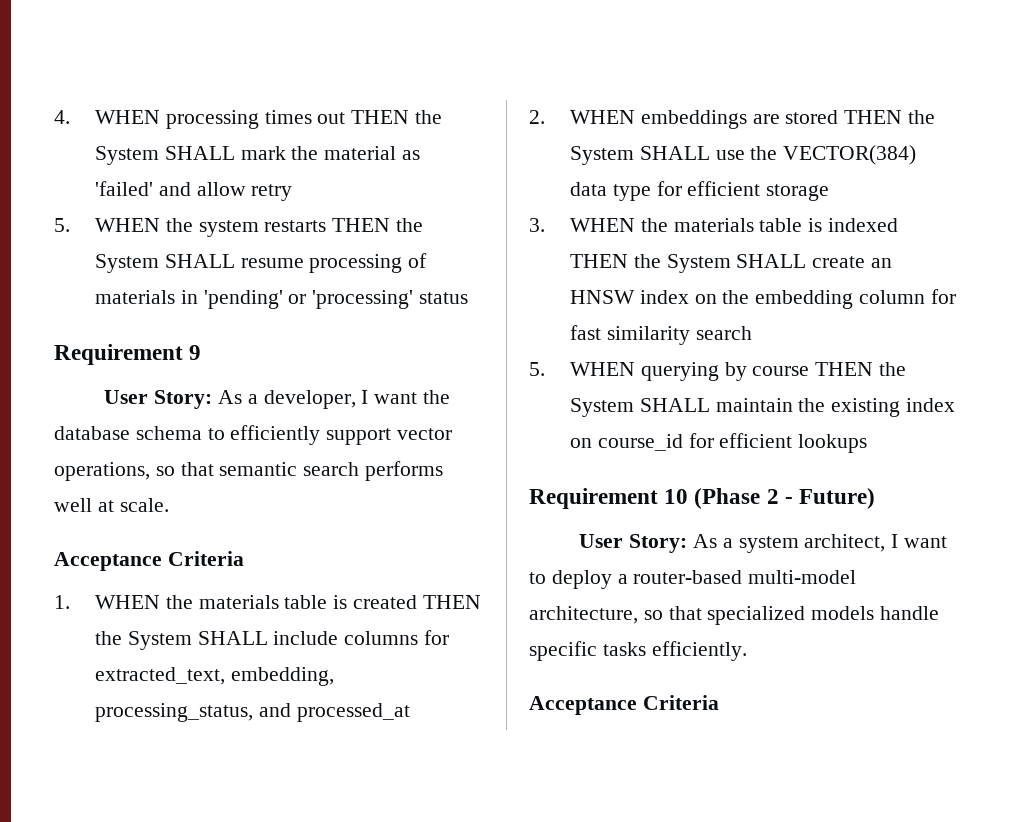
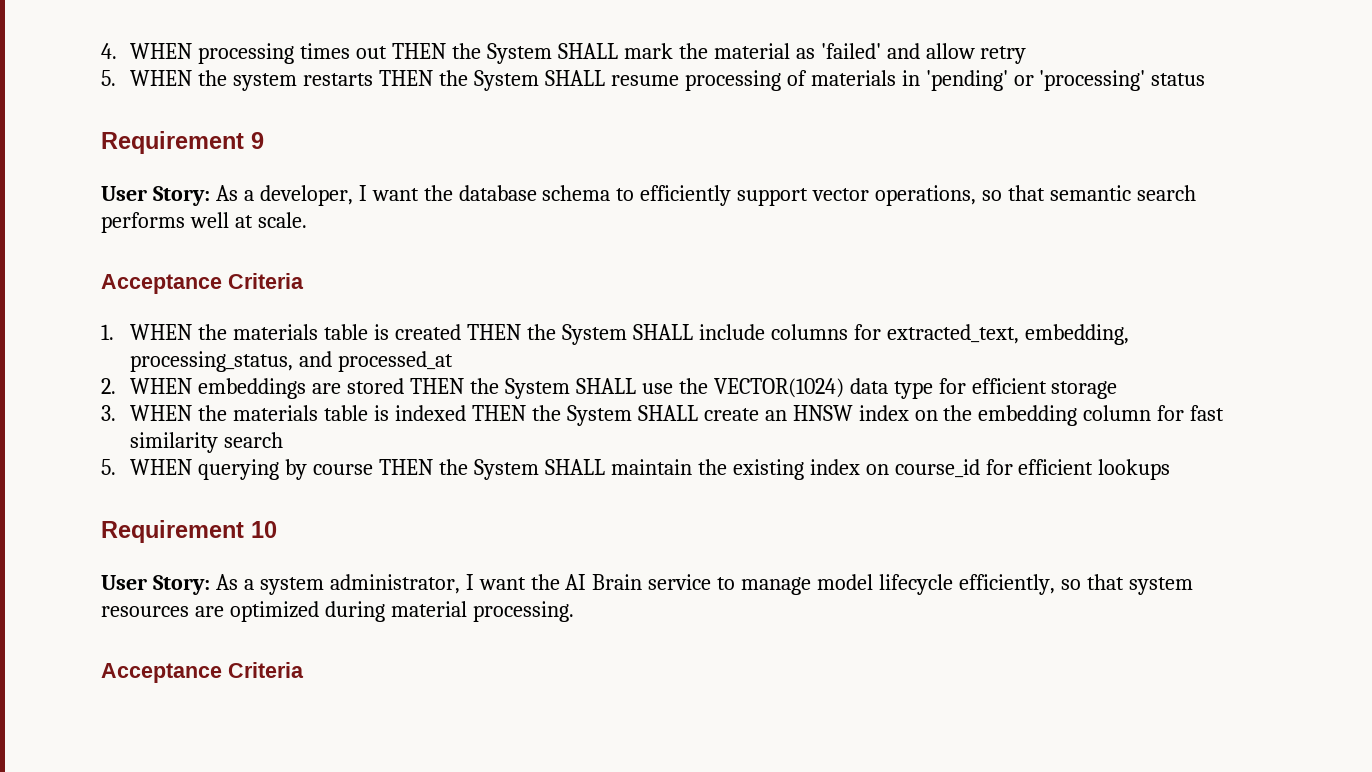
[783,145,917,165] VECTOR(384) -> [713,378,844,398] VECTOR(1024)
[694,488,876,509] (Phase 2 - Future) -> (277, 529) none
[804,534,948,552] [529,570,857,589] [529,606,940,625] [529,641,747,661] architect, I want to deploy a router-based multi-model architecture, so that specialized models handle specific tasks efficiently. -> [329,574,1193,595] [101,601,574,622] administrator, I want the AI Brain service to manage model lifecycle efficiently, so that system resources are optimized during material processing.

